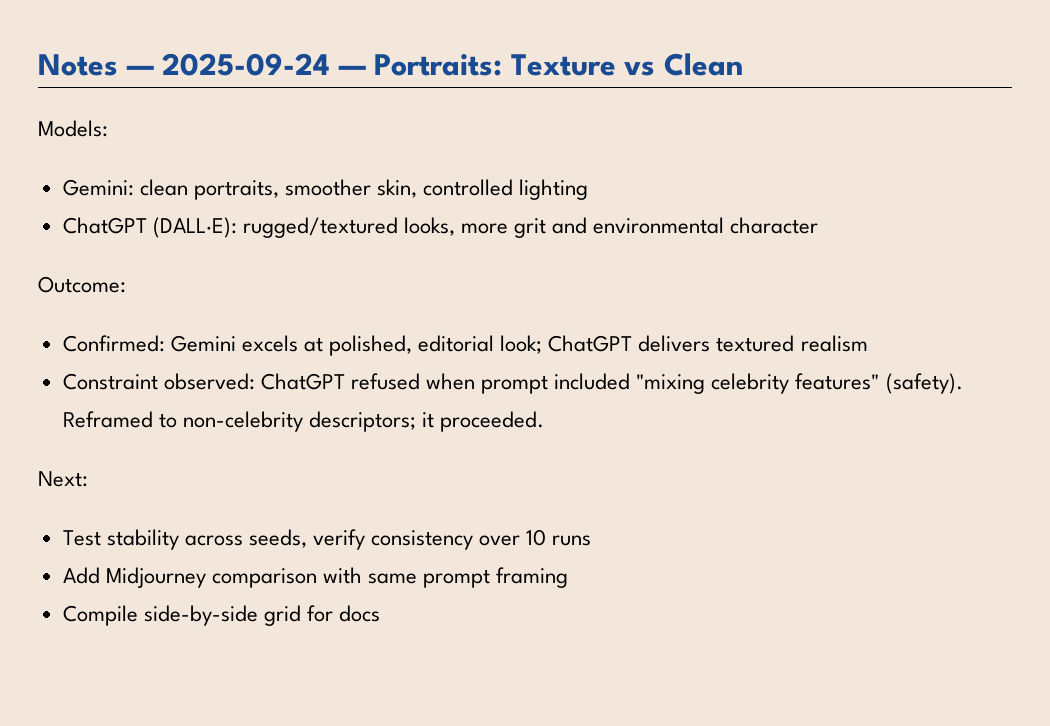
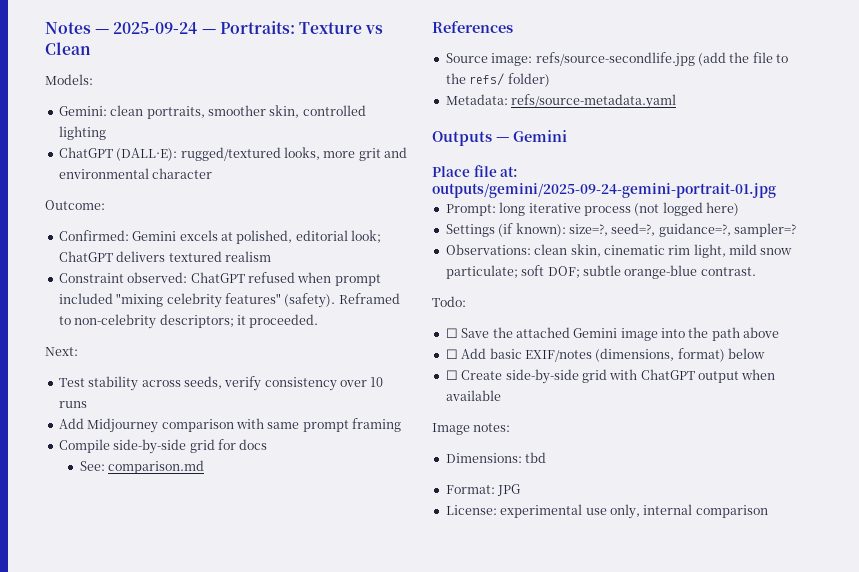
(381, 613) none -> [79,460,204,474] [432,21,513,33] [445,52,788,67] [445,73,550,87] [445,94,677,109] [432,130,567,146] [432,165,519,177] [432,183,776,198] [445,202,739,216] [445,223,796,237] [445,244,793,258] [445,265,756,279] [432,296,466,307] [445,327,780,341] [445,348,765,362] [445,369,776,384] [445,390,501,401] [432,423,511,435] [445,452,547,463] [445,484,522,496] [445,504,768,519] // See: comparison.md // References // Source image: refs/source-secondlife.jpg (add the file to the refs/ folder) // Metadata: refs/source-metadata.yaml // Outputs — Gemini // Place file at: outputs/gemini/2025-09-24-gemini-portrait-01.jpg // Prompt: long iterative process (not logged here) // Settings (if known): size=?, seed=?, guidance=?, sampler=? // Observations: clean skin, cinematic rim light, mild snow particulate; soft DOF; subtle orange-blue contrast. // Todo: // ☐ Save the attached Gemini image into the path above // ☐ Add basic EXIF/notes (dimensions, format) below // ☐ Create side-by-side grid with ChatGPT output when available // Image notes: // Dimensions: tbd // Format: JPG // License: experimental use only, internal comparison

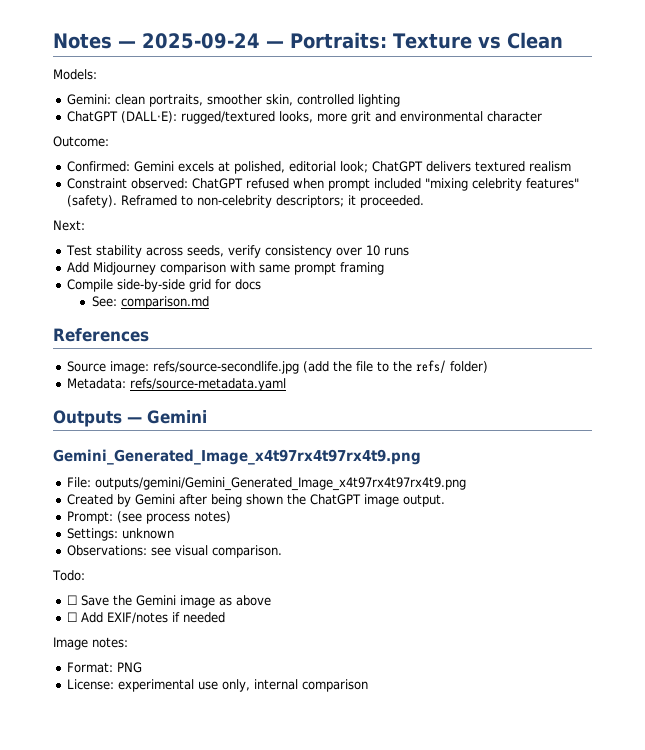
[432,165,519,177] [432,183,776,198] [445,202,739,216] [445,223,796,237] [445,244,793,258] [445,265,756,279] Place file at: outputs/gemini/2025-09-24-gemini-portrait-01.jpg // Prompt: long iterative process (not logged here) // Settings (if known): size=?, seed=?, guidance=?, sampler=? // Observations: clean skin, cinematic rim light, mild snow particulate; soft DOF; subtle orange-blue contrast. -> [53,449,421,465] [66,477,466,491] [66,494,445,507] [66,511,231,524] [66,528,174,541] [66,545,282,558] Gemini_Generated_Image_x4t97rx4t97rx4t9.png // File: outputs/gemini/Gemini_Generated_Image_x4t97rx4t97rx4t9.png // Created by Gemini after being shown the ChatGPT image output. // Prompt: (see process notes) // Settings: unknown // Observations: see visual comparison.
[515,327,570,338] attached -> (132, 600) none
[661,327,740,341] into the path -> [218,597,232,606] as
[489,348,765,362] [445,369,776,384] [445,390,501,401] basic EXIF/notes (dimensions, format) below // ☐ Create side-by-side grid with ChatGPT output when available -> [106,612,225,624] EXIF/notes if needed
[445,452,547,463] // Dimensions: tbd -> (128, 642) none
[497,484,522,496] JPG -> [116,662,142,673] PNG

